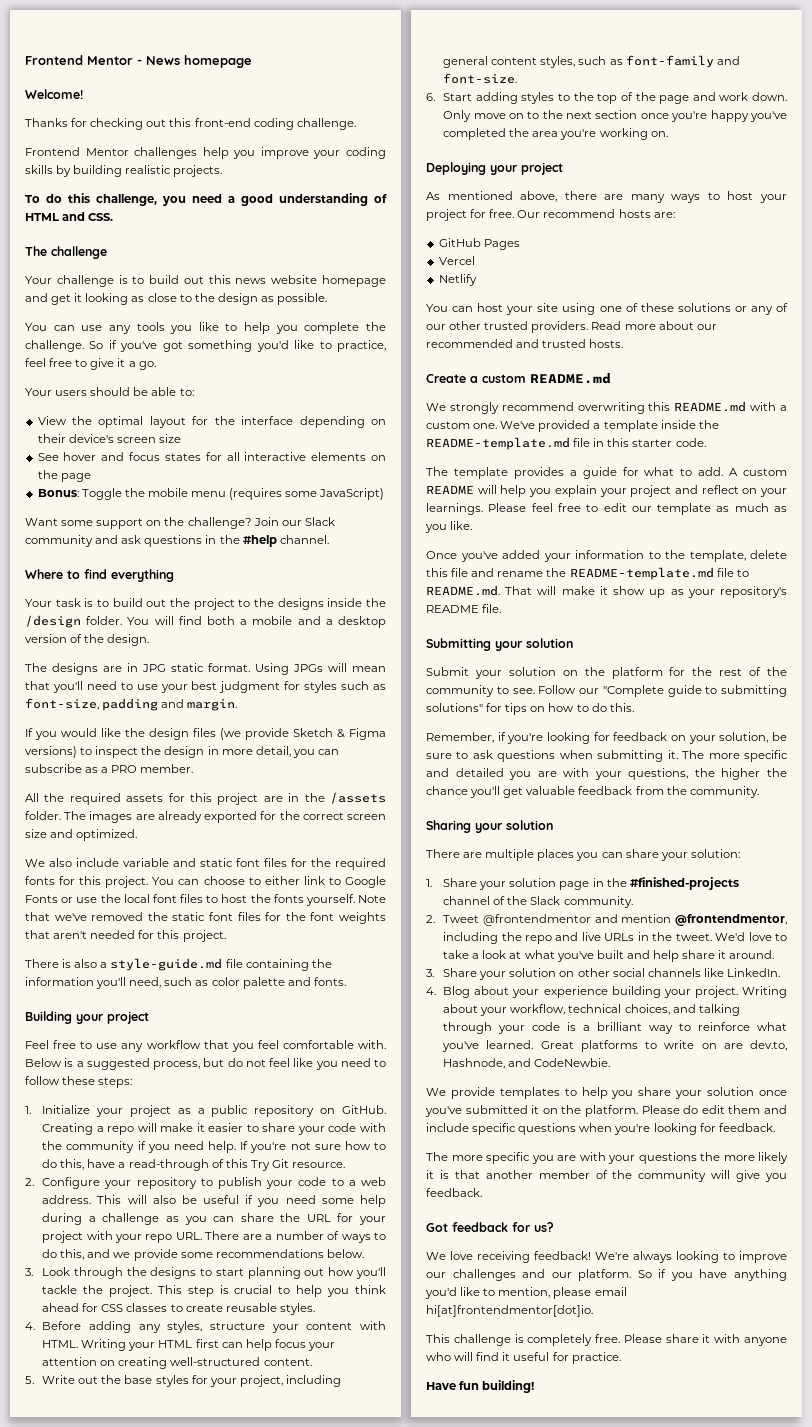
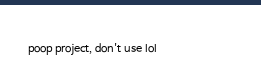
[25,55,252,68] [25,89,83,99] [25,118,356,130] [25,147,386,159] [25,165,223,177] [25,193,387,206] [25,212,114,221] [25,246,107,259] [25,275,386,287] [25,293,328,305] [25,322,386,334] [25,340,387,352] [25,358,156,370] [25,387,194,396] [37,416,386,428] [37,434,181,443] [37,452,386,461] [37,470,91,482] [37,488,385,500] [25,517,335,529] [25,535,329,547] [25,569,174,582] [25,598,386,610] [25,615,386,628] [25,634,150,646] [25,663,386,675] [25,681,387,693] [25,698,238,711] [25,728,386,740] [25,746,339,758] [25,764,194,773] [25,792,386,805] [25,811,386,823] [25,829,138,841] [25,858,386,870] [25,876,386,888] [25,894,386,906] [25,912,387,924] [25,930,226,942] [25,958,332,971] [25,977,346,989] [25,1011,149,1024] [25,1040,386,1052] [25,1058,386,1070] [25,1076,133,1088] [25,1105,386,1117] [42,1123,386,1135] [42,1141,386,1153] [42,1159,346,1171] [25,1177,386,1189] [42,1195,386,1207] [42,1213,386,1225] [42,1231,387,1243] [42,1249,364,1261] [25,1267,386,1279] [42,1285,387,1297] [42,1303,315,1315] [25,1321,386,1333] [42,1339,335,1351] [42,1357,312,1369] [25,1375,341,1387] [443,55,740,68] [443,73,518,84] [426,92,787,104] [443,110,787,122] [443,128,668,140] [426,162,563,175] [426,191,787,203] [426,209,675,221] [438,238,520,250] [438,256,475,265] [438,274,477,286] [426,303,788,315] [426,321,717,333] [426,339,624,348] [426,373,611,384] [426,401,787,414] [426,420,719,432] [426,437,706,450] [426,467,787,479] [426,485,787,497] [426,503,787,515] [425,521,473,533] [426,550,787,562] [426,567,749,580] [426,585,787,598] [426,604,502,613] [426,638,573,651] [426,667,787,679] [426,685,787,697] [426,703,634,715] [426,732,787,744] [426,750,788,762] [426,768,787,780] [426,786,759,798] [426,820,553,833] [426,849,740,861] [426,877,739,890] [443,896,633,908] [426,914,787,926] [443,932,787,944] [443,950,775,962] [426,968,780,980] [426,986,787,998] [443,1004,740,1016] [443,1022,787,1034] [442,1040,787,1052] [443,1058,611,1069] [426,1087,787,1099] [425,1105,787,1117] [426,1123,775,1135] [426,1152,788,1164] [426,1170,787,1182] [426,1188,482,1197] [426,1222,554,1232] [426,1251,787,1263] [426,1269,787,1281] [425,1287,627,1299] [426,1305,593,1317] [426,1334,787,1346] [426,1352,621,1364] [426,1380,535,1393] Frontend Mentor - News homepage // Welcome! // Thanks for checking out this front-end coding challenge. // Frontend Mentor challenges help you improve your coding skills by building realistic projects. // To do this challenge, you need a good understanding of HTML and CSS. // The challenge // Your challenge is to build out this news website homepage and get it looking as close to the design as possible. // You can use any tools you like to help you complete the challenge. So if you've got something you'd like to practice, feel free to give it a go. // Your users should be able to: // View the optimal layout for the interface depending on their device's screen size // See hover and focus states for all interactive elements on the page // Bonus: Toggle the mobile menu (requires some JavaScript) // Want some support on the challenge? Join our Slack community and ask questions in the #help channel. // Where to find everything // Your task is to build out the project to the designs inside the /design folder. You will find both a mobile and a desktop version of the design. // The designs are in JPG static format. Using JPGs will mean that you'll need to use your best judgment for styles such as font-size, padding and margin. // If you would like the design files (we provide Sketch & Figma versions) to inspect the design in more detail, you can subscribe as a PRO member. // All the required assets for this project are in the /assets folder. The images are already exported for the correct screen size and optimized. // We also include variable and static font files for the required fonts for this project. You can choose to either link to Google Fonts or use the local font files to host the fonts yourself. Note that we've removed the static font files for the font weights that aren't needed for this project. // There is also a style-guide.md file containing the information you'll need, such as color palette and fonts. // Building your project // Feel free to use any workflow that you feel comfortable with. Below is a suggested process, but do not feel like you need to follow these steps: // 1. Initialize your project as a public repository on GitHub. Creating a repo will make it easier to share your code with the community if you need help. If you're not sure how to do this, have a read-through of this Try Git resource. // 2. Configure your repository to publish your code to a web address. This will also be useful if you need some help during a challenge as you can share the URL for your project with your repo URL. There are a number of ways to do this, and we provide some recommendations below. // 3. Look through the designs to start planning out how you'll tackle the project. This step is crucial to help you think ahead for CSS classes to create reusable styles. // 4. Before adding any styles, structure your content with HTML. Writing your HTML first can help focus your attention on creating well-structured content. // 5. Write out the base styles for your project, including general content styles, such as font-family and font-size. // 6. Start adding styles to the top of the page and work down. Only move on to the next section once you're happy you've completed the area you're working on. // Deploying your project // As mentioned above, there are many ways to host your project for free. Our recommend hosts are: // GitHub Pages // Vercel // Netlify // You can host your site using one of these solutions or any of our other trusted providers. Read more about our recommended and trusted hosts. // Create a custom README.md // We strongly recommend overwriting this README.md with a custom one. We've provided a template inside the README-template.md file in this starter code. // The template provides a guide for what to add. A custom README will help you explain your project and reflect on your learnings. Please feel free to edit our template as much as you like. // Once you've added your information to the template, delete this file and rename the README-template.md file to README.md. That will make it show up as your repository's README file. // Submitting your solution // Submit your solution on the platform for the rest of the community to see. Follow our "Complete guide to submitting solutions" for tips on how to do this. // Remember, if you're looking for feedback on your solution, be sure to ask questions when submitting it. The more specific and detailed you are with your questions, the higher the chance you'll get valuable feedback from the community. // Sharing your solution // There are multiple places you can share your solution: // 1. Share your solution page in the #finished-projects channel of the Slack community. // 2. Tweet @frontendmentor and mention @frontendmentor, including the repo and live URLs in the tweet. We'd love to take a look at what you've built and help share it around. // 3. Share your solution on other social channels like LinkedIn. // 4. Blog about your experience building your project. Writing about your workflow, technical choices, and talking through your code is a brilliant way to reinforce what you've learned. Great platforms to write on are dev.to, Hashnode, and CodeNewbie. // We provide templates to help you share your solution once you've submitted it on the platform. Please do edit them and include specific questions when you're looking for feedback. // The more specific you are with your questions the more likely it is that another member of the community will give you feedback. // Got feedback for us? // We love receiving feedback! We're always looking to improve our challenges and our platform. So if you have anything you'd like to mention, please email hi[at]frontendmentor[dot]io. // This challenge is completely free. Please share it with anyone who will find it useful for practice. // Have fun building! -> [28,43,157,56] poop project, don't use lol

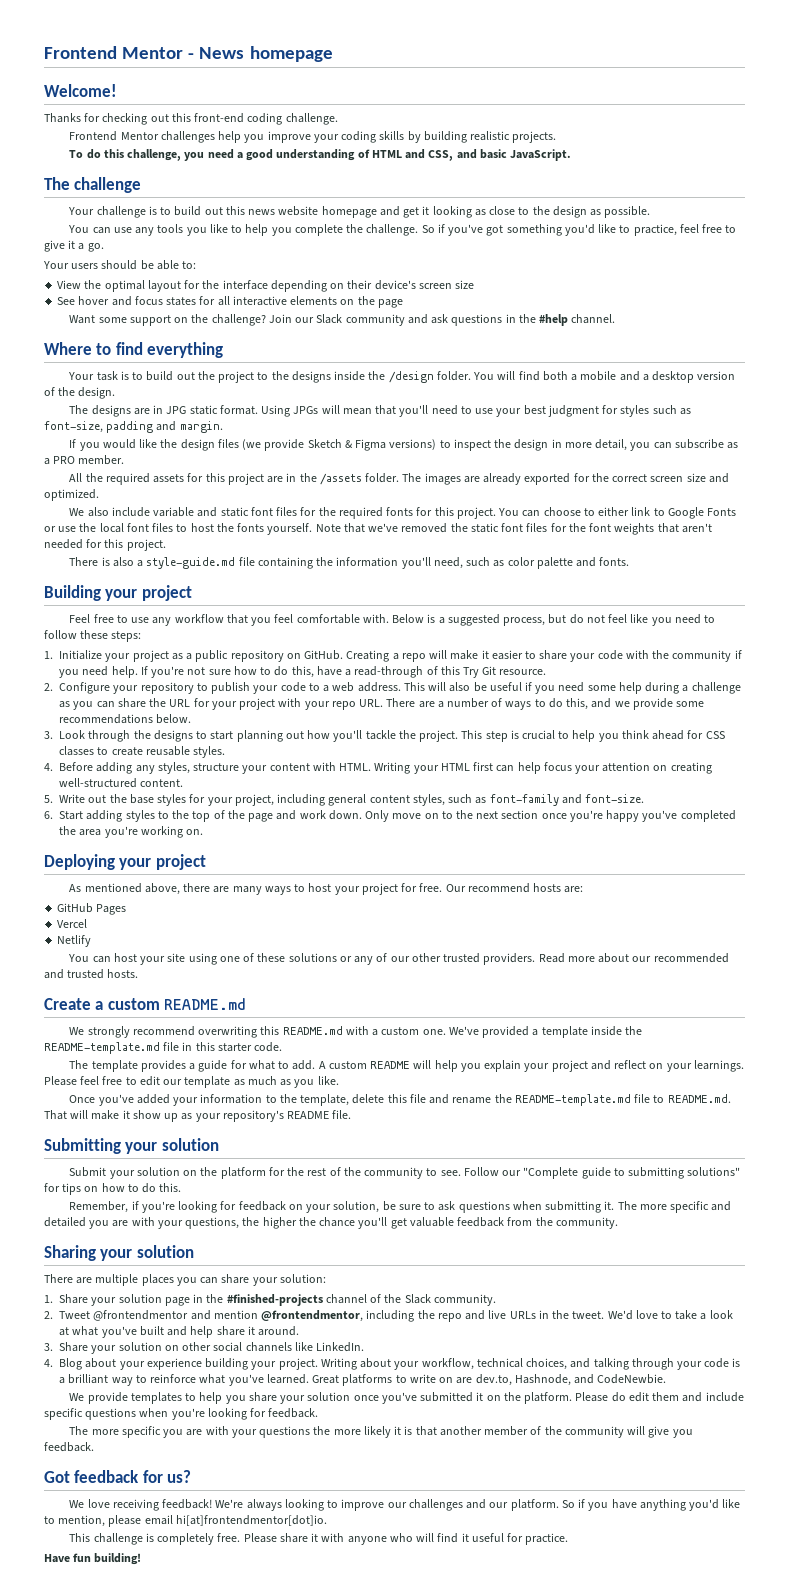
[28,43,157,56] poop project, don't use lol -> [44,46,333,62] [44,84,117,97] [44,113,338,125] [69,131,557,143] [69,149,572,161] [44,177,142,193] [68,206,651,218] [68,224,737,236] [44,240,104,252] [43,260,197,270] [57,280,475,292] [57,296,403,308] [69,314,616,326] [44,342,224,358] [68,371,736,383] [44,387,116,399] [69,405,691,417] [44,421,223,433] [69,439,738,451] [44,455,125,465] [69,473,729,485] [44,489,99,501] [69,507,736,519] [44,523,712,535] [44,539,166,551] [69,557,630,569] [44,585,192,601] [69,614,715,626] [44,630,142,642] [44,650,742,662] [59,666,547,678] [44,682,741,694] [59,698,705,710] [59,714,192,724] [44,730,725,742] [59,746,226,758] [44,762,712,774] [59,778,184,788] [44,794,644,806] [44,810,736,822] [59,826,204,838] [44,854,206,870] [69,883,584,895] [57,903,127,915] [57,919,88,928] [57,935,92,947] [68,953,729,965] [44,969,139,979] [44,998,247,1010] [69,1026,643,1038] [44,1042,283,1054] [69,1060,744,1072] [44,1076,339,1088] [69,1094,731,1106] [44,1110,352,1122] [44,1138,219,1154] [69,1167,741,1179] [44,1183,182,1195] [69,1201,732,1213] [44,1217,618,1229] [44,1245,194,1261] [44,1274,326,1286] [44,1294,496,1306] [44,1310,733,1322] [59,1326,300,1338] [44,1342,365,1354] [44,1358,741,1370] [59,1374,667,1386] [69,1392,744,1404] [44,1408,319,1420] [69,1426,693,1438] [44,1442,94,1452] [44,1470,192,1483] [69,1499,741,1511] [44,1515,327,1527] [69,1533,569,1545] [44,1553,142,1565] Frontend Mentor - News homepage // Welcome! // Thanks for checking out this front-end coding challenge. // Frontend Mentor challenges help you improve your coding skills by building realistic projects. // To do this challenge, you need a good understanding of HTML and CSS, and basic JavaScript. // The challenge // Your challenge is to build out this news website homepage and get it looking as close to the design as possible. // You can use any tools you like to help you complete the challenge. So if you've got something you'd like to practice, feel free to give it a go. // Your users should be able to: // View the optimal layout for the interface depending on their device's screen size // See hover and focus states for all interactive elements on the page // Want some support on the challenge? Join our Slack community and ask questions in the #help channel. // Where to find everything // Your task is to build out the project to the designs inside the /design folder. You will find both a mobile and a desktop version of the design. // The designs are in JPG static format. Using JPGs will mean that you'll need to use your best judgment for styles such as font-size, padding and margin. // If you would like the design files (we provide Sketch & Figma versions) to inspect the design in more detail, you can subscribe as a PRO member. // All the required assets for this project are in the /assets folder. The images are already exported for the correct screen size and optimized. // We also include variable and static font files for the required fonts for this project. You can choose to either link to Google Fonts or use the local font files to host the fonts yourself. Note that we've removed the static font files for the font weights that aren't needed for this project. // There is also a style-guide.md file containing the information you'll need, such as color palette and fonts. // Building your project // Feel free to use any workflow that you feel comfortable with. Below is a suggested process, but do not feel like you need to follow these steps: // 1. Initialize your project as a public repository on GitHub. Creating a repo will make it easier to share your code with the community if you need help. If you're not sure how to do this, have a read-through of this Try Git resource. // 2. Configure your repository to publish your code to a web address. This will also be useful if you need some help during a challenge as you can share the URL for your project with your repo URL. There are a number of ways to do this, and we provide some recommendations below. // 3. Look through the designs to start planning out how you'll tackle the project. This step is crucial to help you think ahead for CSS classes to create reusable styles. // 4. Before adding any styles, structure your content with HTML. Writing your HTML first can help focus your attention on creating well-structured content. // 5. Write out the base styles for your project, including general content styles, such as font-family and font-size. // 6. Start adding styles to the top of the page and work down. Only move on to the next section once you're happy you've completed the area you're working on. // Deploying your project // As mentioned above, there are many ways to host your project for free. Our recommend hosts are: // GitHub Pages // Vercel // Netlify // You can host your site using one of these solutions or any of our other trusted providers. Read more about our recommended and trusted hosts. // Create a custom README.md // We strongly recommend overwriting this README.md with a custom one. We've provided a template inside the README-template.md file in this starter code. // The template provides a guide for what to add. A custom README will help you explain your project and reflect on your learnings. Please feel free to edit our template as much as you like. // Once you've added your information to the template, delete this file and rename the README-template.md file to README.md. That will make it show up as your repository's README file. // Submitting your solution // Submit your solution on the platform for the rest of the community to see. Follow our "Complete guide to submitting solutions" for tips on how to do this. // Remember, if you're looking for feedback on your solution, be sure to ask questions when submitting it. The more specific and detailed you are with your questions, the higher the chance you'll get valuable feedback from the community. // Sharing your solution // There are multiple places you can share your solution: // 1. Share your solution page in the #finished-projects channel of the Slack community. // 2. Tweet @frontendmentor and mention @frontendmentor, including the repo and live URLs in the tweet. We'd love to take a look at what you've built and help share it around. // 3. Share your solution on other social channels like LinkedIn. // 4. Blog about your experience building your project. Writing about your workflow, technical choices, and talking through your code is a brilliant way to reinforce what you've learned. Great platforms to write on are dev.to, Hashnode, and CodeNewbie. // We provide templates to help you share your solution once you've submitted it on the platform. Please do edit them and include specific questions when you're looking for feedback. // The more specific you are with your questions the more likely it is that another member of the community will give you feedback. // Got feedback for us? // We love receiving feedback! We're always looking to improve our challenges and our platform. So if you have anything you'd like to mention, please email hi[at]frontendmentor[dot]io. // This challenge is completely free. Please share it with anyone who will find it useful for practice. // Have fun building!

